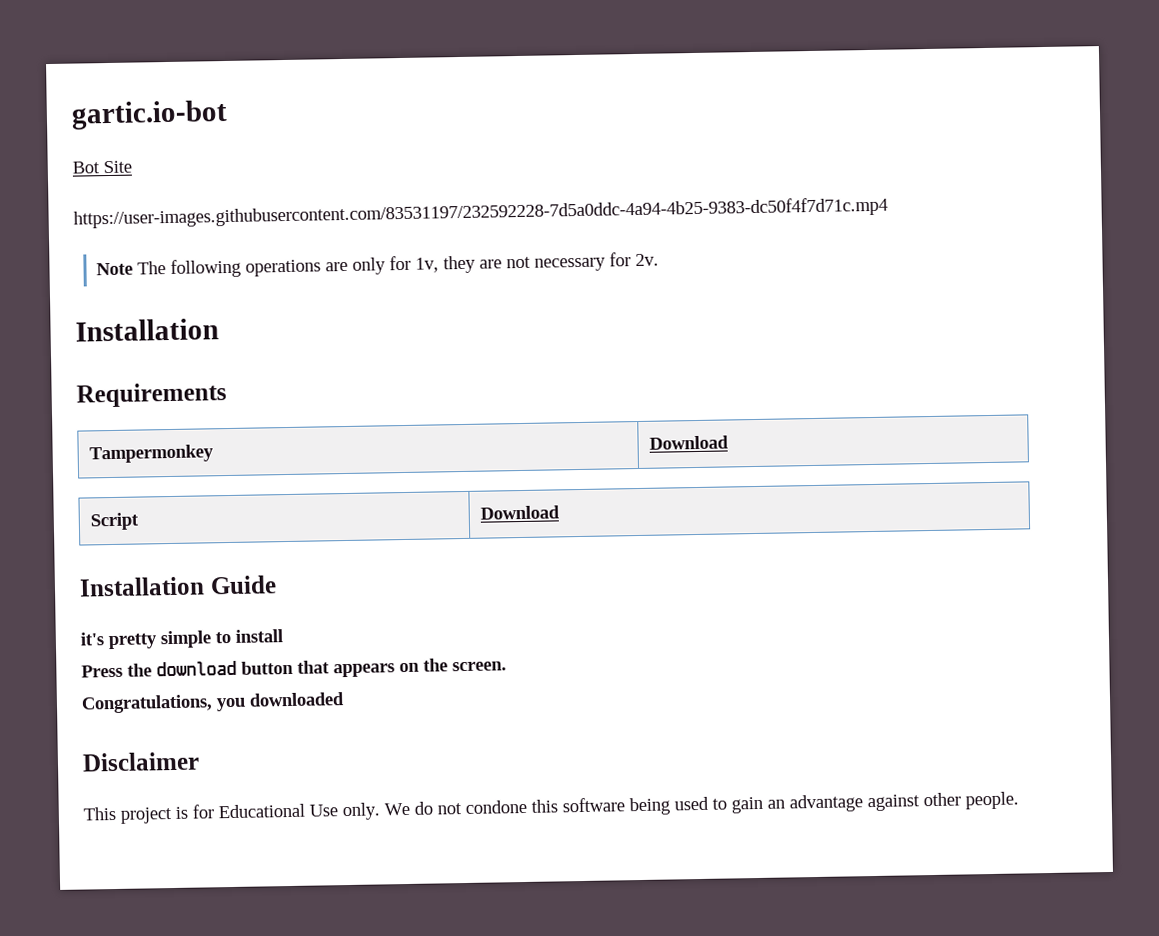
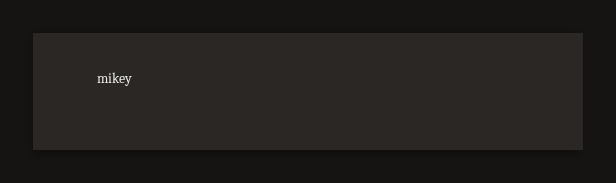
[71,99,228,130] [72,160,132,174] [73,196,888,229] [95,252,659,278] [75,318,219,342] [76,382,227,408] [88,444,214,464] [648,435,729,450] [89,512,139,531] [479,505,560,520] [79,575,277,597] [80,629,283,650] [81,658,507,678] [81,692,345,714] [82,751,200,772] [83,791,1019,824] gartic.io-bot // Bot Site // https://user-images.githubusercontent.com/83531197/232592228-7d5a0ddc-4a94-4b25-9383-dc50f4f7d71c.mp4 // Note The following operations are only for 1v, they are not necessary for 2v. // Installation // Requirements // Tampermonkey | Download // Script | Download // Installation Guide // it's pretty simple to install // Press the download button that appears on the screen. // Congratulations, you downloaded // Disclaimer // This project is for Educational Use only. We do not condone this software being used to gain an advantage against other people. -> [97,72,132,86] mikey

